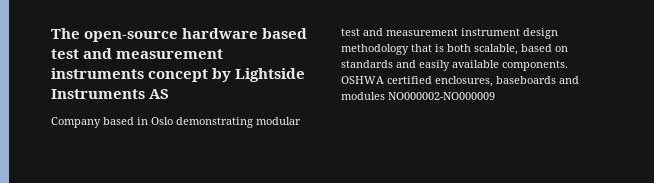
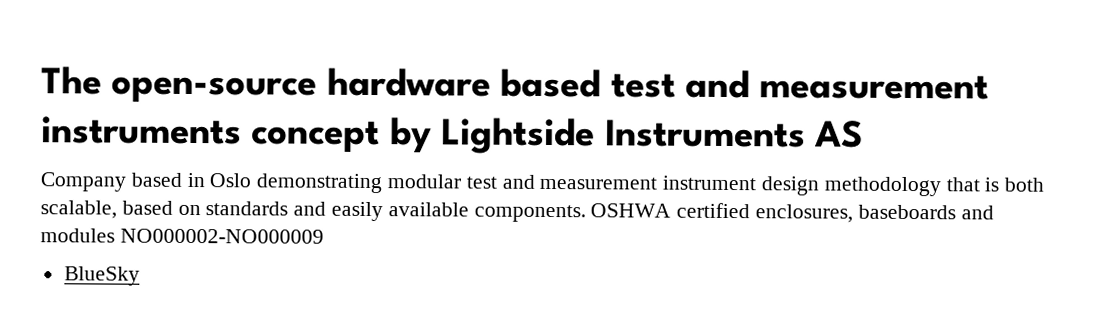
(495, 96) none -> [63,266,140,286] // BlueSky

